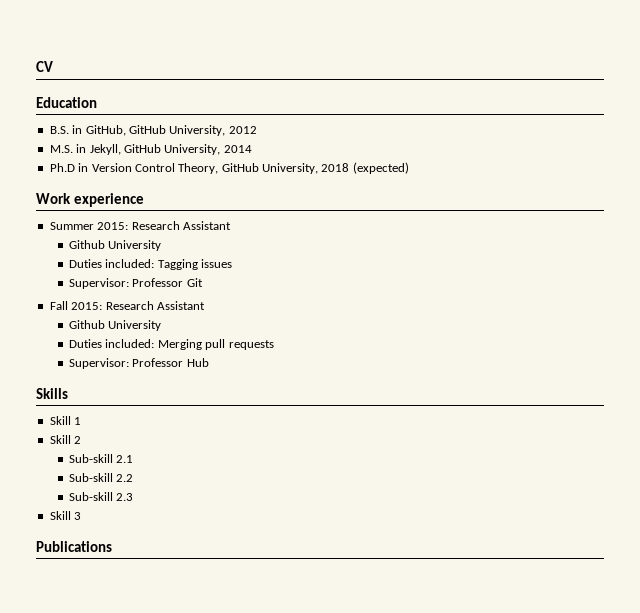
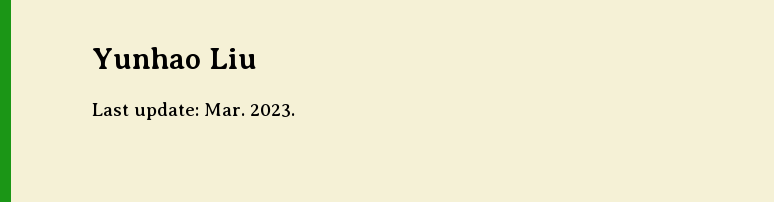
[36,61,53,72] [36,97,97,108] [49,125,257,136] [49,144,252,155] [49,162,409,174] [36,193,144,207] [49,221,231,230] [69,240,162,251] [69,259,233,270] [69,278,203,289] [49,301,205,310] [69,320,162,331] [69,339,274,350] [69,358,209,369] [36,388,68,399] [49,416,82,425] [49,435,82,444] [69,454,134,463] [69,473,134,482] [69,492,134,501] [49,511,82,520] [36,541,112,552] CV // Education // B.S. in GitHub, GitHub University, 2012 // M.S. in Jekyll, GitHub University, 2014 // Ph.D in Version Control Theory, GitHub University, 2018 (expected) // Work experience // Summer 2015: Research Assistant // Github University // Duties included: Tagging issues // Supervisor: Professor Git // Fall 2015: Research Assistant // Github University // Duties included: Merging pull requests // Supervisor: Professor Hub // Skills // Skill 1 // Skill 2 // Sub-skill 2.1 // Sub-skill 2.2 // Sub-skill 2.3 // Skill 3 // Publications -> [92,47,258,69] [92,102,296,120] Yunhao Liu // Last update: Mar. 2023.

